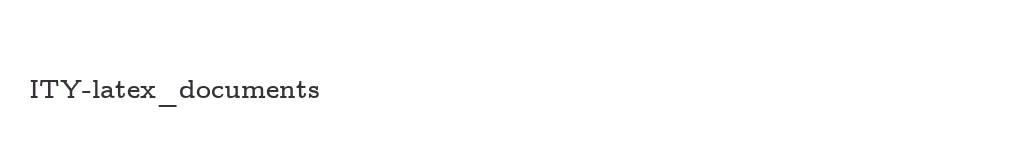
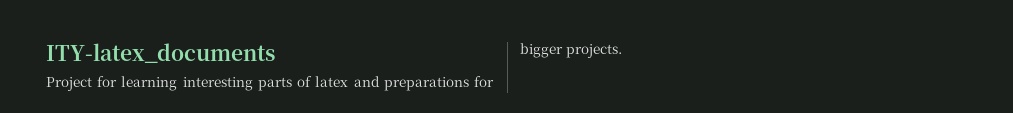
(320, 93) none -> [46,76,495,91] [520,43,622,58] // Project for learning interesting parts of latex and preparations for bigger projects.

